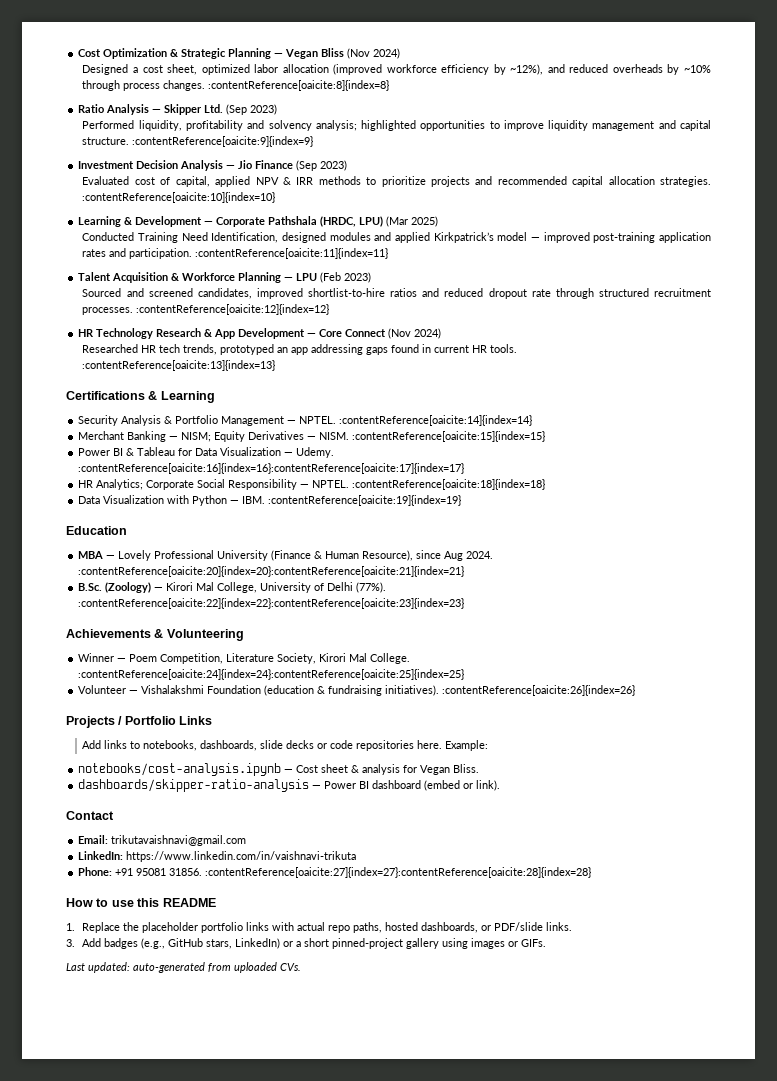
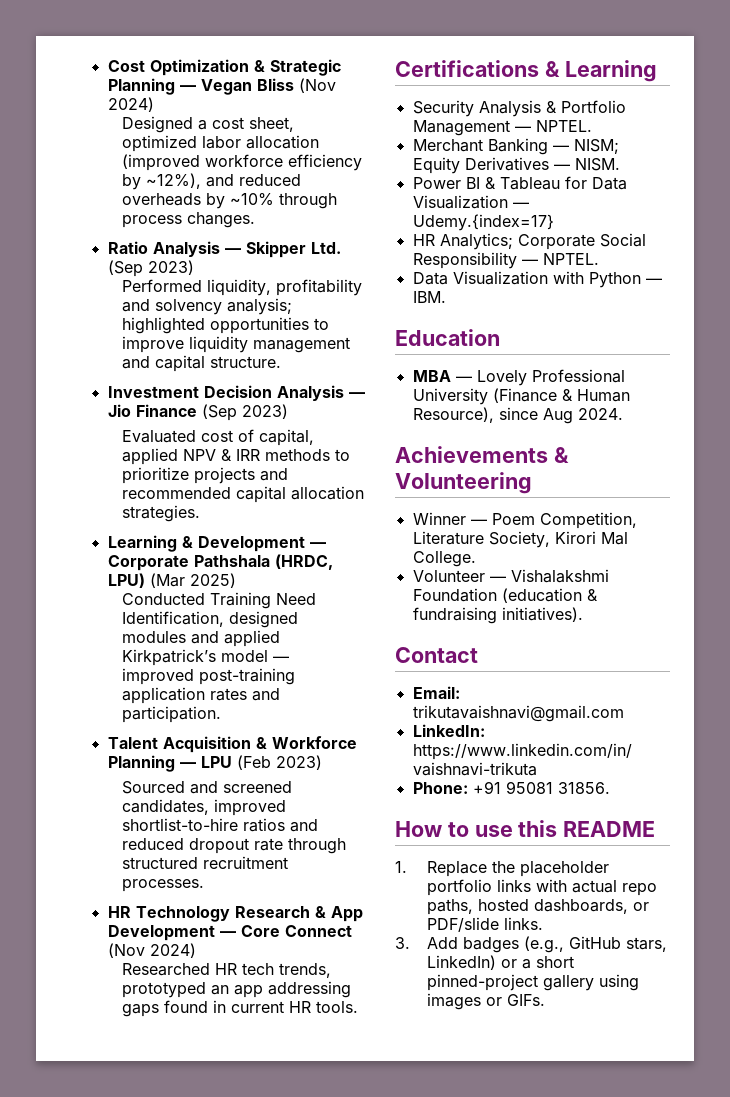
[208,80,390,91] :contentReference[oaicite:8]{index=8} -> (255, 220) none
[132,136,314,147] :contentReference[oaicite:9]{index=9} -> (281, 362) none
[82,192,276,203] :contentReference[oaicite:10]{index=10} -> (200, 513) none
[195,248,389,259] :contentReference[oaicite:11]{index=11} -> (221, 714) none
[136,304,330,315] :contentReference[oaicite:12]{index=12} -> (204, 885) none
[82,360,276,371] :contentReference[oaicite:13]{index=13} -> (358, 1007) none
[339,415,533,426] :contentReference[oaicite:14]{index=14} -> (592, 126) none
[352,431,546,442] :contentReference[oaicite:15]{index=15} -> (620, 164) none
[296,447,335,458] [78,463,465,474] Udemy. :contentReference[oaicite:16]{index=16}:contentReference[oaicite:17]{index=17} -> [412,214,554,231] Udemy.{index=17}
[352,479,546,490] :contentReference[oaicite:18]{index=18} -> (599, 259) none
[268,495,462,506] :contentReference[oaicite:19]{index=19} -> (446, 297) none
[78,566,465,577] [78,582,387,593] [78,598,465,609] :contentReference[oaicite:20]{index=20}:contentReference[oaicite:21]{index=21} // B.Sc. (Zoology) — Kirori Mal College, University of Delhi (77%). :contentReference[oaicite:22]{index=22}:contentReference[oaicite:23]{index=23} -> (623, 414) none
[78,669,465,680] :contentReference[oaicite:24]{index=24}:contentReference[oaicite:25]{index=25} -> (476, 559) none
[442,685,636,696] [66,716,213,728] [82,740,489,751] [78,763,480,776] [78,779,501,792] :contentReference[oaicite:26]{index=26} // Projects / Portfolio Links // Add links to notebooks, dashboards, slide decks or code repositories here. Example: // notebooks/cost-analysis.ipynb — Cost sheet & analysis for Vegan Bliss. // dashboards/skipper-ratio-analysis — Power BI dashboard (embed or link). -> (583, 614) none
[205,867,592,878] :contentReference[oaicite:27]{index=27}:contentReference[oaicite:28]{index=28} -> (610, 788) none
[66,962,301,973] // Last updated: auto-generated from uploaded CVs. -> (545, 1000) none

